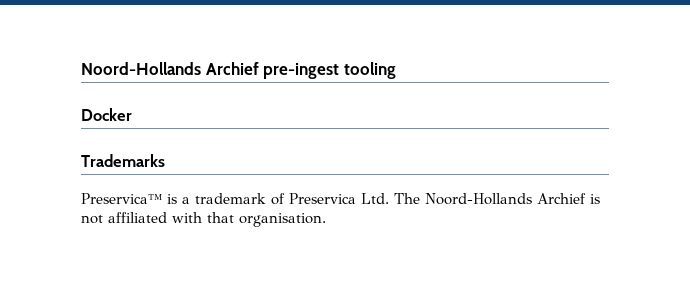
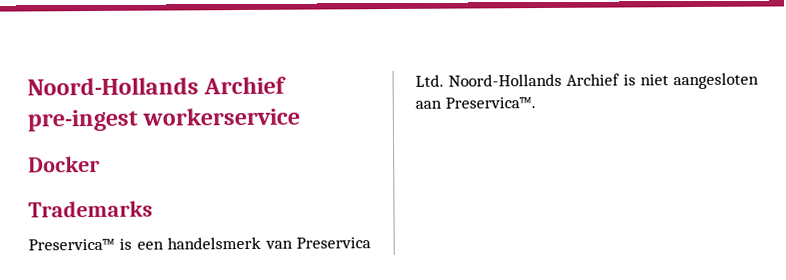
[343,62,396,79] tooling -> [142,107,301,126] workerservice
[182,193,285,205] a trademark of -> [136,236,293,250] een handelsmerk van
[394,193,420,204] The -> (444, 80) none
[81,212,326,227] not affiliated with that organisation. -> [639,72,759,90] [415,97,536,109] niet aangesloten aan Preservica™.

